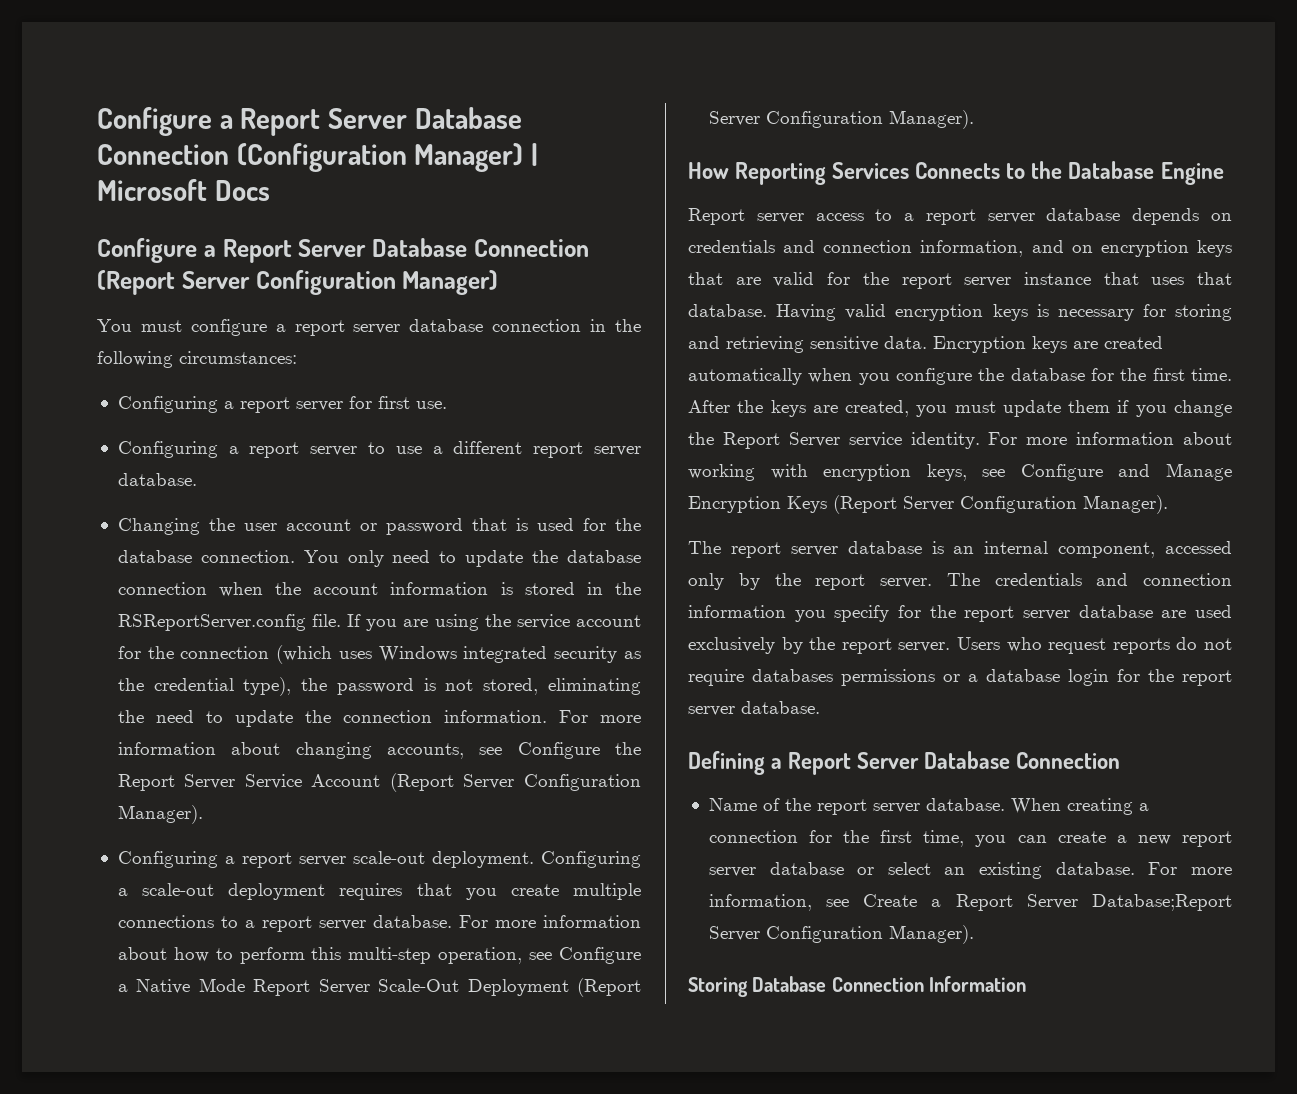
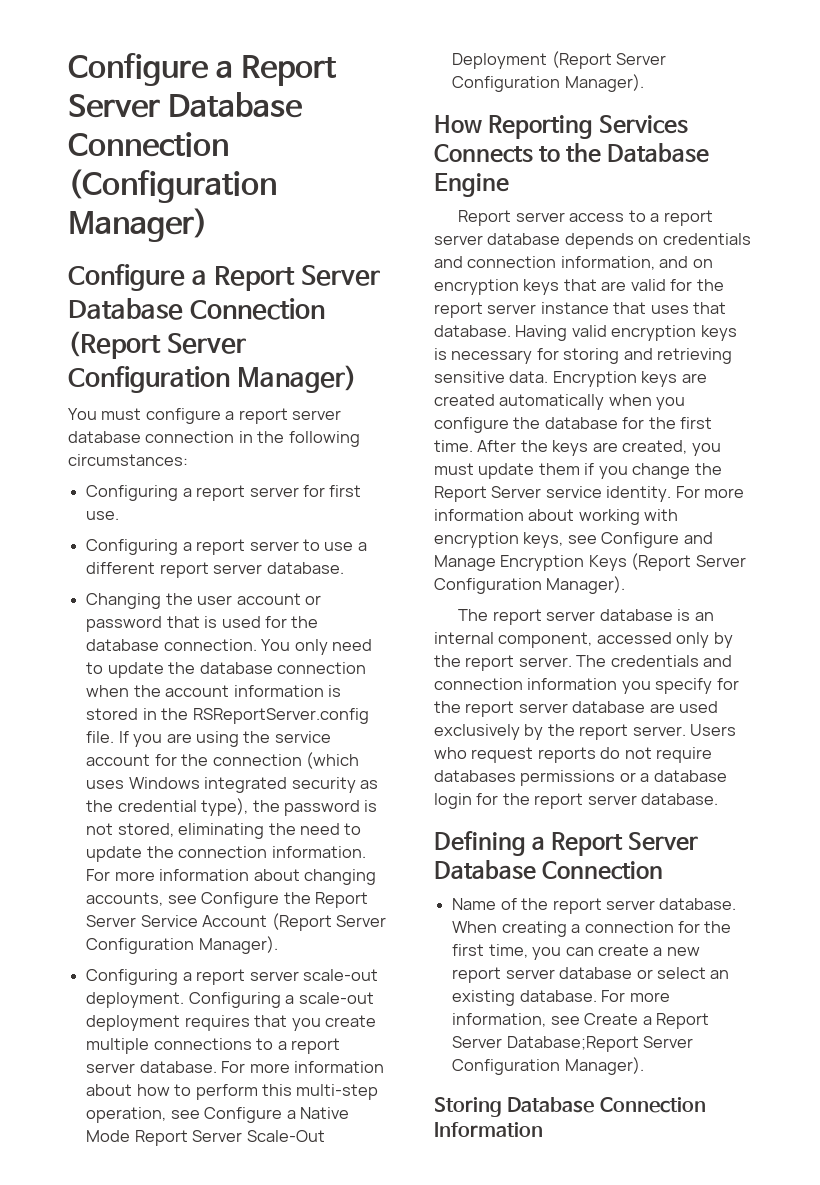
[531,143,539,166] [97,179,270,201] | Microsoft Docs -> (208, 225) none

